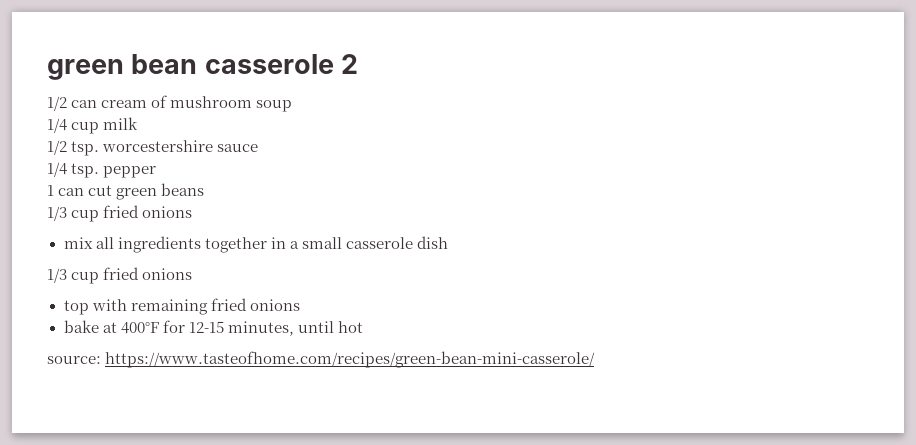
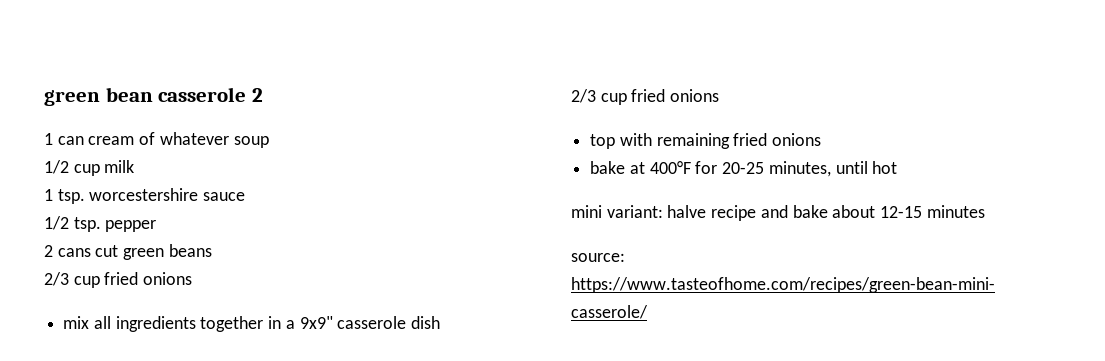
[47,96,67,111] 1/2 -> [44,133,53,145] 1
[170,96,253,108] mushroom -> [159,132,229,145] whatever
[47,118,67,133] 1/4 -> [44,160,69,174] 1/2
[47,140,67,155] 1/2 -> [44,189,53,201] 1
[47,162,67,177] 1/4 -> [44,216,69,230] 1/2
[47,185,85,196] 1 can -> [44,245,91,257] 2 cans
[47,206,67,221] 1/3 -> [44,272,69,286] 2/3
[301,237,342,249] small -> [299,316,333,329] 9x9"
[47,268,67,283] 1/3 -> [571,89,596,103] 2/3
[188,321,224,333] 12-15 -> [722,162,765,174] 20-25
(363, 327) none -> [571,205,985,221] // mini variant: halve recipe and bake about 12-15 minutes

